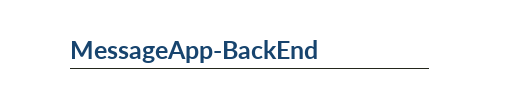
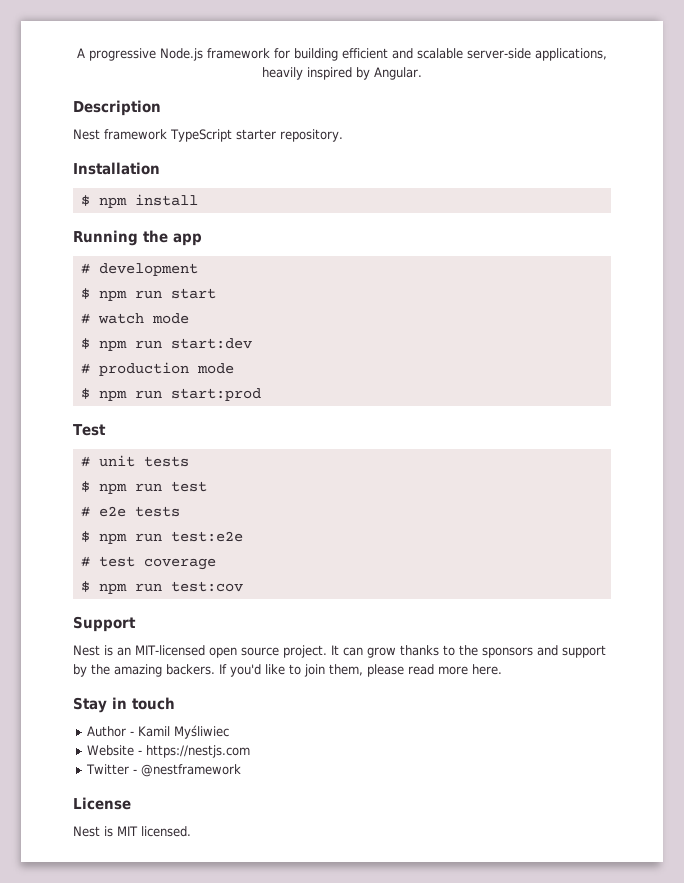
[70,40,318,63] MessageApp-BackEnd -> [77,48,607,61] [262,67,423,80] [73,100,161,116] [73,129,343,142] [73,162,160,175] [80,194,198,208] [73,230,202,246] [80,263,198,276] [80,288,216,301] [80,313,189,324] [80,338,252,351] [80,362,234,376] [80,388,261,401] [73,424,106,436] [80,455,189,467] [80,481,207,494] [80,506,180,517] [80,531,243,544] [80,556,216,570] [80,581,243,594] [73,616,136,632] [73,645,606,658] [73,664,502,677] [73,697,175,713] [86,725,229,739] [86,745,250,758] [85,764,241,777] [73,797,131,810] [73,826,191,837] A progressive Node.js framework for building efficient and scalable server-side applications, heavily inspired by Angular. // Description // Nest framework TypeScript starter repository. // Installation // $ npm install // Running the app // # development // $ npm run start // # watch mode // $ npm run start:dev // # production mode // $ npm run start:prod // Test // # unit tests // $ npm run test // # e2e tests // $ npm run test:e2e // # test coverage // $ npm run test:cov // Support // Nest is an MIT-licensed open source project. It can grow thanks to the sponsors and support by the amazing backers. If you'd like to join them, please read more here. // Stay in touch // Author - Kamil Myśliwiec // Website - https://nestjs.com // Twitter - @nestframework // License // Nest is MIT licensed.

